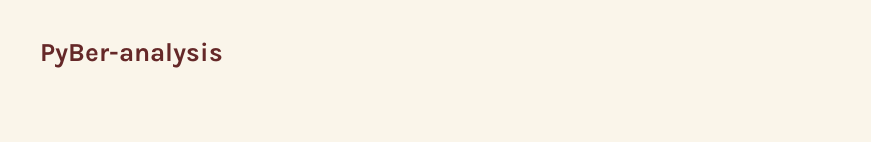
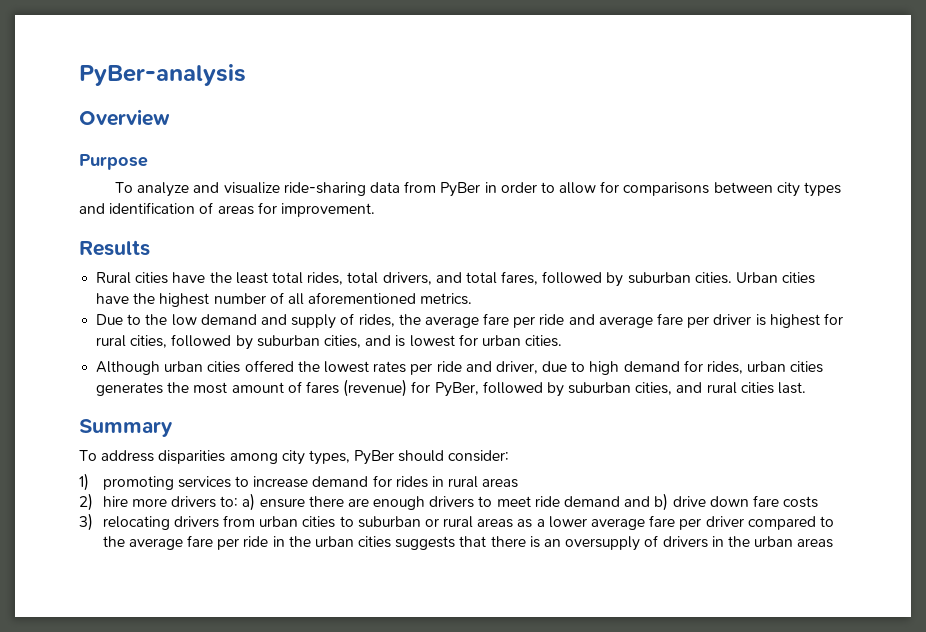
(223, 55) none -> [79,109,170,126] [79,154,148,170] [115,181,841,197] [79,202,375,217] [79,240,150,256] [96,271,816,287] [96,292,473,307] [96,313,843,329] [96,334,563,350] [96,360,824,375] [96,379,807,397] [79,419,173,437] [79,450,510,465] [79,473,519,491] [79,493,819,511] [79,513,834,531] [102,535,834,551] // Overview // Purpose // To analyze and visualize ride-sharing data from PyBer in order to allow for comparisons between city types and identification of areas for improvement. // Results // Rural cities have the least total rides, total drivers, and total fares, followed by suburban cities. Urban cities have the highest number of all aforementioned metrics. // Due to the low demand and supply of rides, the average fare per ride and average fare per driver is highest for rural cities, followed by suburban cities, and is lowest for urban cities. // Although urban cities offered the lowest rates per ride and driver, due to high demand for rides, urban cities generates the most amount of fares (revenue) for PyBer, followed by suburban cities, and rural cities last. // Summary // To address disparities among city types, PyBer should consider: // 1) promoting services to increase demand for rides in rural areas // 2) hire more drivers to: a) ensure there are enough drivers to meet ride demand and b) drive down fare costs // 3) relocating drivers from urban cities to suburban or rural areas as a lower average fare per driver compared to the average fare per ride in the urban cities suggests that there is an oversupply of drivers in the urban areas

